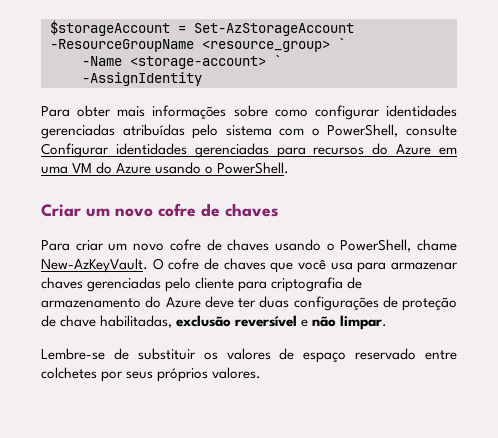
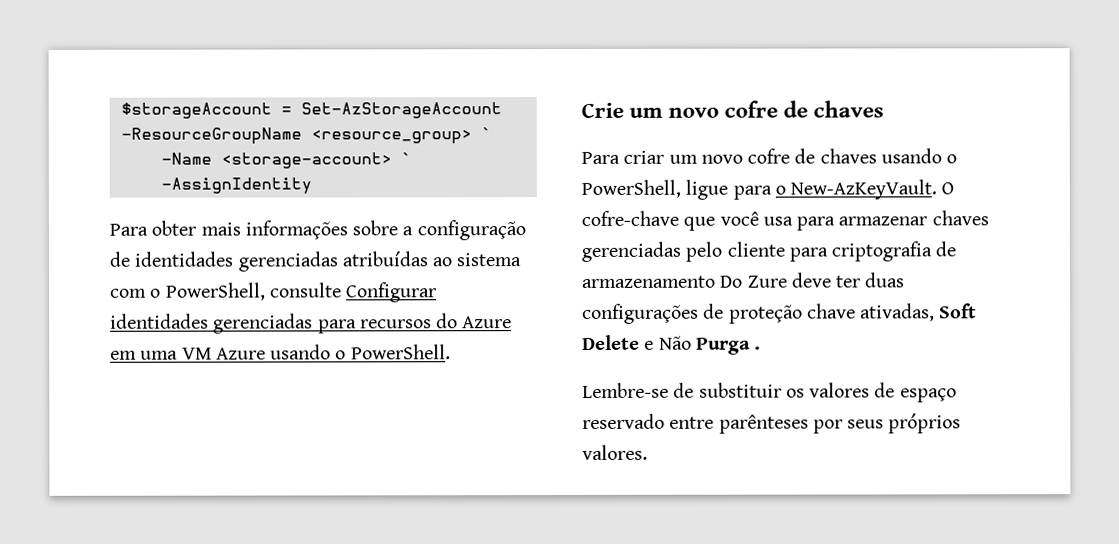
[274,105,380,120] como configurar -> [402,220,526,241] [109,251,130,267] a configuração de
[192,124,219,139] pelo -> [432,257,453,267] ao
[96,162,113,174] do -> (212, 353) none
[41,204,81,217] Criar -> [581,102,624,118] Crie
[416,239,457,251] [41,258,266,273] chame New-AzKeyVault. O cofre de chaves -> [685,179,955,200] [581,210,679,226] ligue para o New-AzKeyVault. O cofre-chave
[145,296,201,308] do Azure -> [720,275,788,288] Do Zure
[41,315,388,330] de chave habilitadas, exclusão reversível e não limpar. -> [806,303,978,322] [582,334,762,355] chave ativadas, Soft Delete e Não Purga .
[41,367,97,379] colchetes -> [718,414,809,434] parênteses

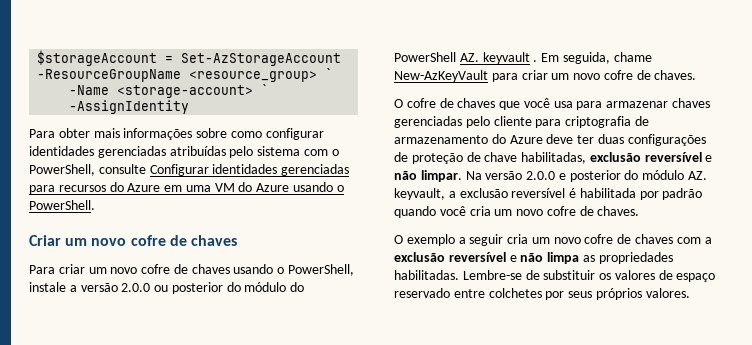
[402,220,526,241] [109,251,130,267] a configuração de -> [230,128,324,140] como configurar
[432,257,453,267] ao -> [229,146,254,158] pelo
(212, 353) none -> [238,182,253,192] do
[581,102,624,118] Crie -> [29,235,61,246] Criar
[685,179,955,200] [581,210,679,226] ligue para o New-AzKeyVault. O cofre-chave -> [29,282,305,294] [394,52,652,64] [394,70,697,82] [394,98,496,108] instale a versão 2.0.0 ou posterior do módulo do PowerShell AZ. keyvault . Em seguida, chame New-AzKeyVault para criar um novo cofre de chaves. // O cofre de chaves
[720,275,788,288] Do Zure -> [491,134,543,144] do Azure
[806,303,978,322] [582,334,762,355] chave ativadas, Soft Delete e Não Purga . // -> [466,152,713,164] [394,170,708,182] [394,188,703,200] [394,206,640,218] [394,234,712,246] [394,252,673,264] [394,270,459,280] de chave habilitadas, exclusão reversível e não limpar. Na versão 2.0.0 e posterior do módulo AZ. keyvault, a exclusão reversível é habilitada por padrão quando você cria um novo cofre de chaves. // O exemplo a seguir cria um novo cofre de chaves com a exclusão reversível e não limpa as propriedades habilitadas.
[718,414,809,434] parênteses -> [488,288,542,298] colchetes

